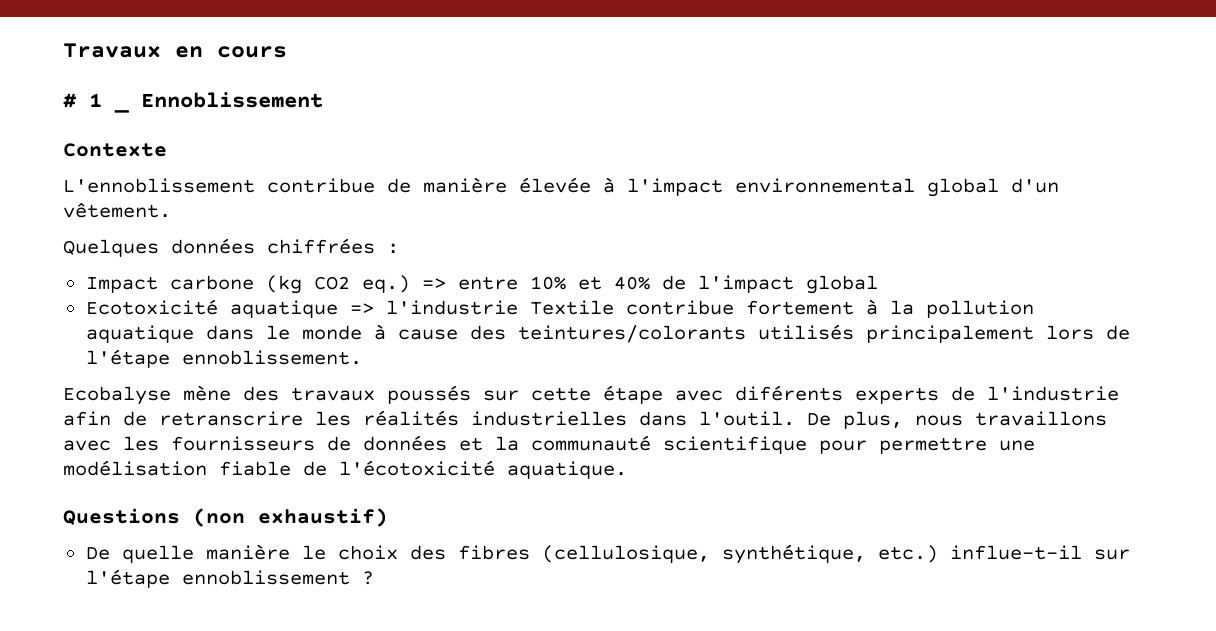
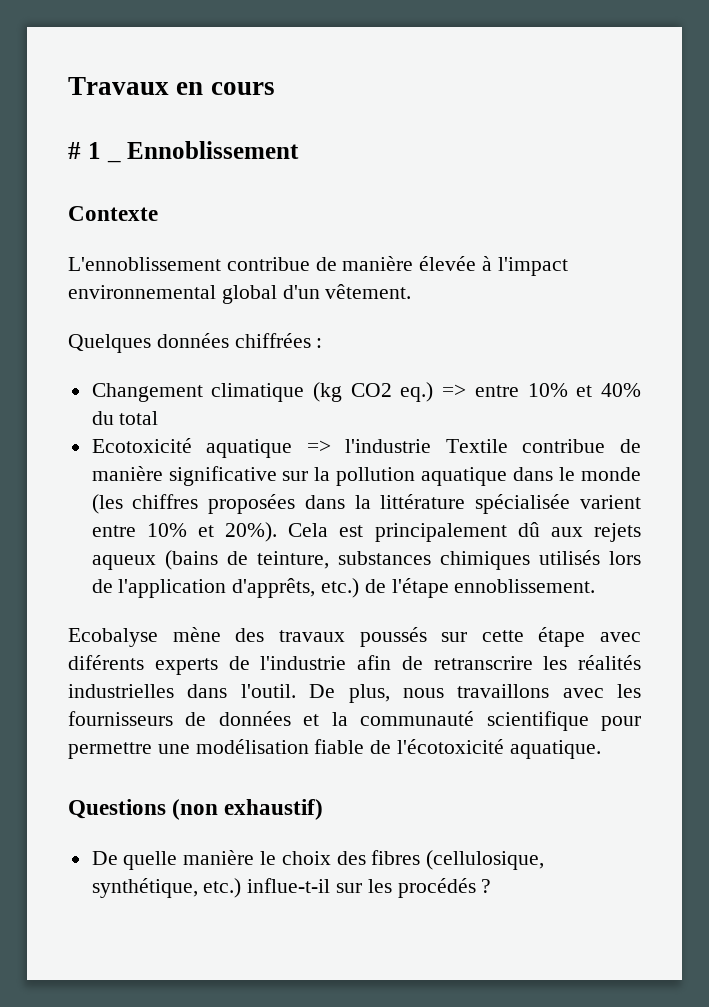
[85,275,254,293] Impact carbone -> [91,383,305,402] Changement climatique
[661,275,878,294] de l'impact global -> [91,411,159,425] du total
[745,299,878,315] fortement à -> [619,439,641,453] [91,466,309,486] de manière significative sur
[373,324,1094,343] à cause des teintures/colorants utilisés principalement lors -> [91,494,642,514] [91,522,641,542] [91,550,641,570] [91,578,360,598] (les chiffres proposées dans la littérature spécialisée varient entre 10% et 20%). Cela est principalement dû aux rejets aqueux (bains de teinture, substances chimiques utilisés lors de l'application d'apprêts, etc.)
[85,569,350,588] l'étape ennoblissement -> [367,878,476,898] les procédés

